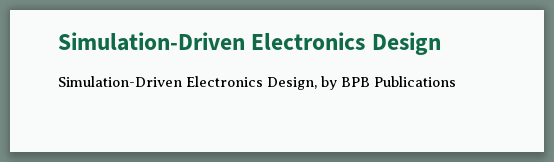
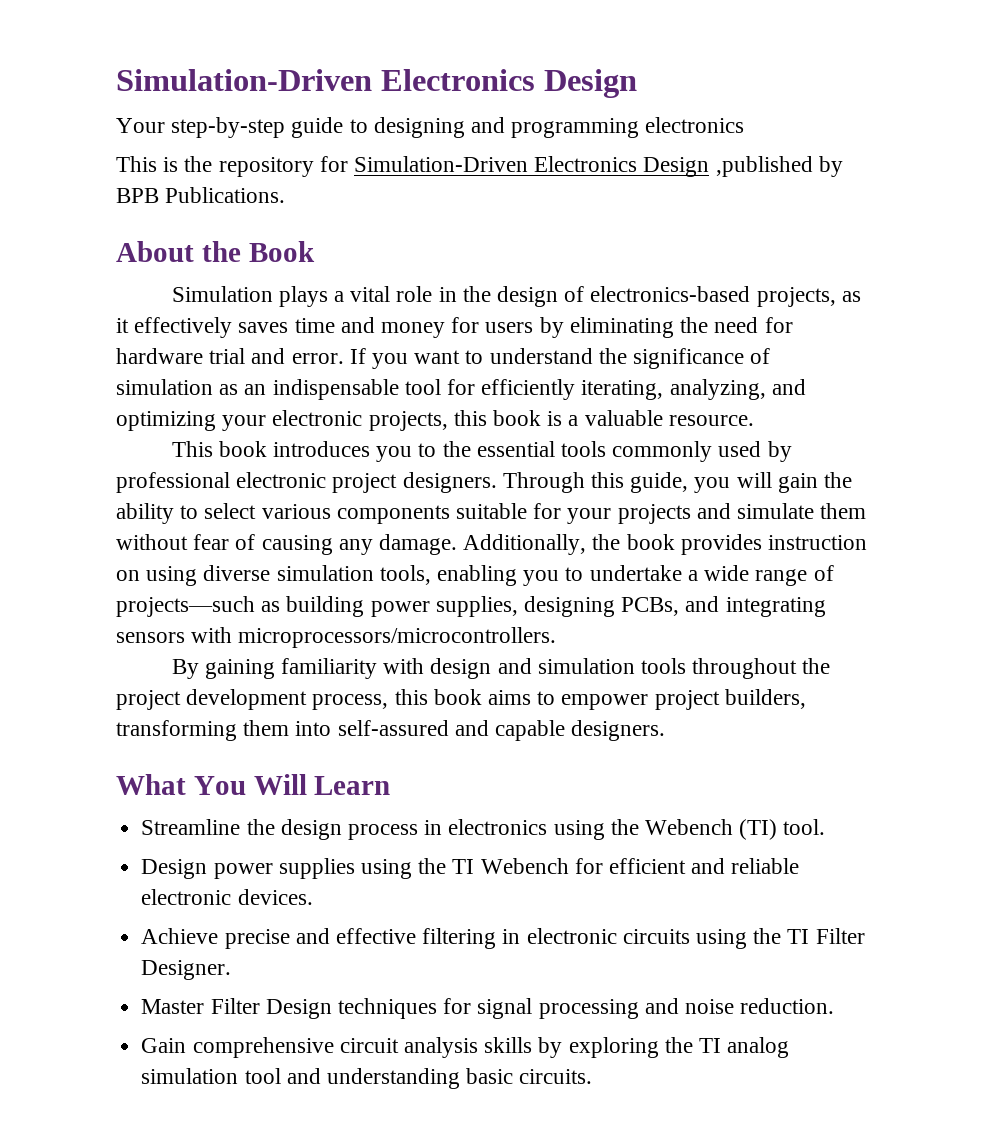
[58,76,456,90] Simulation-Driven Electronics Design, by BPB Publications -> [116,117,745,138] [116,156,843,177] [116,187,286,203] [116,241,315,262] [171,286,861,307] [116,317,793,338] [116,348,771,369] [116,379,806,400] [116,410,754,431] [171,441,792,462] [116,472,853,493] [116,503,867,524] [116,534,868,555] [116,565,834,586] [116,596,826,617] [116,627,557,648] [171,658,831,679] [116,689,806,710] [116,720,666,741] [116,774,391,795] [141,819,826,840] [141,858,800,879] [141,889,313,905] [141,928,865,949] [141,960,232,980] [141,998,835,1019] [141,1037,790,1058] [141,1068,593,1089] Your step-by-step guide to designing and programming electronics // This is the repository for Simulation-Driven Electronics Design ,published by BPB Publications. // About the Book // Simulation plays a vital role in the design of electronics-based projects, as it effectively saves time and money for users by eliminating the need for hardware trial and error. If you want to understand the significance of simulation as an indispensable tool for efficiently iterating, analyzing, and optimizing your electronic projects, this book is a valuable resource. // This book introduces you to the essential tools commonly used by professional electronic project designers. Through this guide, you will gain the ability to select various components suitable for your projects and simulate them without fear of causing any damage. Additionally, the book provides instruction on using diverse simulation tools, enabling you to undertake a wide range of projects—such as building power supplies, designing PCBs, and integrating sensors with microprocessors/microcontrollers. // By gaining familiarity with design and simulation tools throughout the project development process, this book aims to empower project builders, transforming them into self-assured and capable designers. // What You Will Learn // Streamline the design process in electronics using the Webench (TI) tool. // Design power supplies using the TI Webench for efficient and reliable electronic devices. // Achieve precise and effective filtering in electronic circuits using the TI Filter Designer. // Master Filter Design techniques for signal processing and noise reduction. // Gain comprehensive circuit analysis skills by exploring the TI analog simulation tool and understanding basic circuits.

